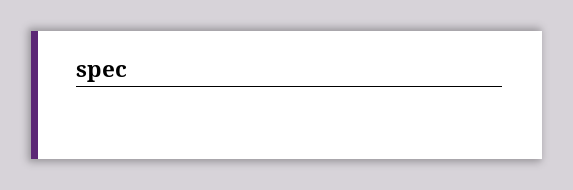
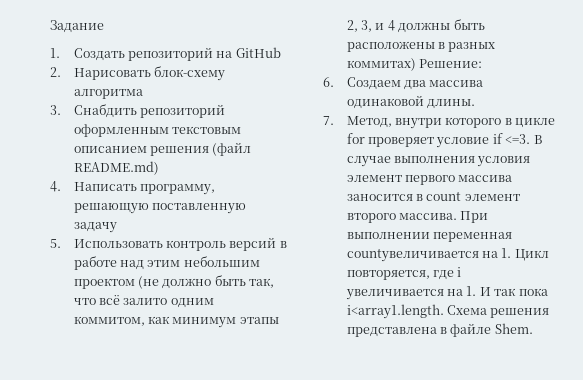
[76,65,127,82] spec -> [50,20,104,33] [50,47,281,61] [50,66,226,81] [73,89,143,99] [50,104,226,118] [73,124,242,137] [73,142,252,156] [73,161,159,175] [50,181,216,195] [73,203,247,214] [73,222,117,233] [50,237,287,251] [73,256,260,270] [73,275,275,289] [73,295,214,308] [73,316,279,328] [346,19,485,33] [346,41,496,52] [346,58,483,71] [323,77,484,90] [346,95,476,109] [323,116,556,129] [346,133,542,148] [346,156,531,167] [346,175,513,185] [346,192,520,201] [346,211,489,223] [346,232,513,242] [346,248,549,262] [346,267,462,280] [345,286,548,300] [346,304,550,319] [346,323,533,337] Задание // 1. Создать репозиторий на GitHub // 2. Нарисовать блок-схему алгоритма // 3. Снабдить репозиторий оформленным текстовым описанием решения (файл README.md) // 4. Написать программу, решающую поставленную задачу // 5. Использовать контроль версий в работе над этим небольшим проектом (не должно быть так, что всё залито одним коммитом, как минимум этапы 2, 3, и 4 должны быть расположены в разных коммитах) Решение: // 6. Создаем два массива одинаковой длины. // 7. Метод, внутри которого в цикле for проверяет условие if <=3. В случае выполнения условия элемент первого массива заносится в count элемент второго массива. При выполнении переменная countувеличивается на 1. Цикл повторяется, где i увеличивается на 1. И так пока i<array1.length. Схема решения представлена в файле Shem.

